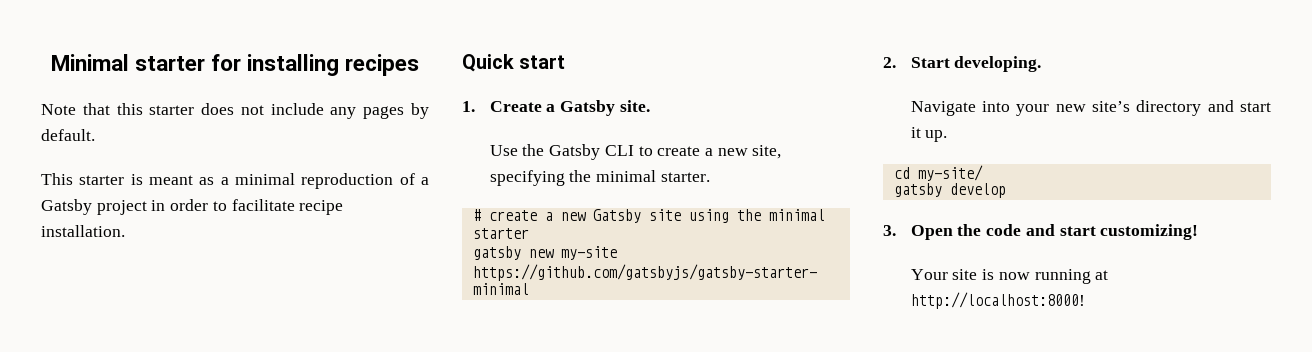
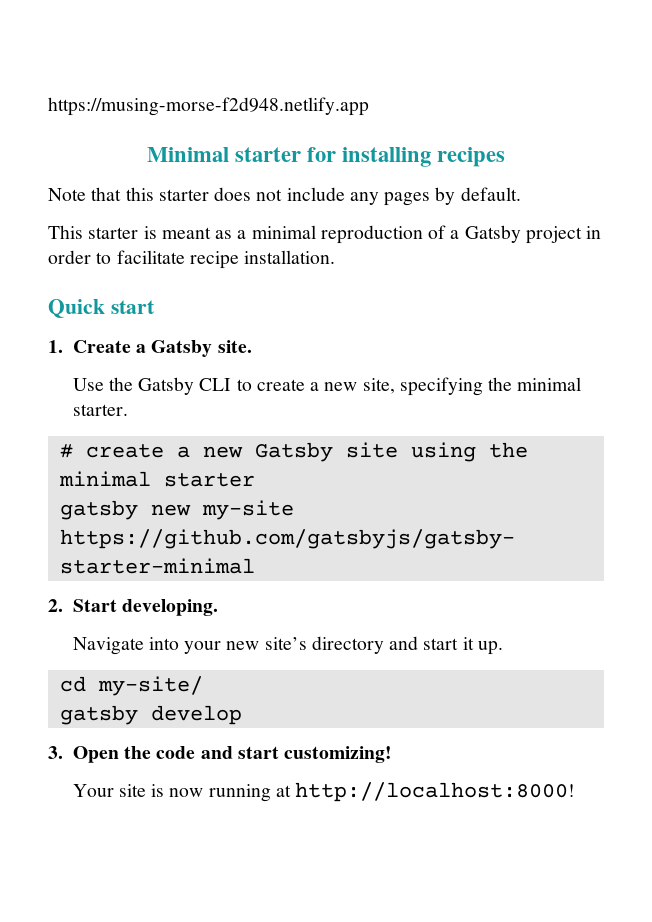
(50, 62) none -> [48,97,369,116] https://musing-morse-f2d948.netlify.app //

